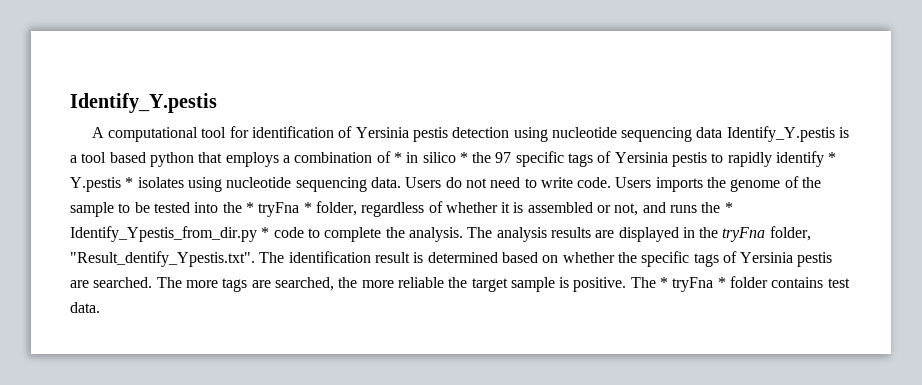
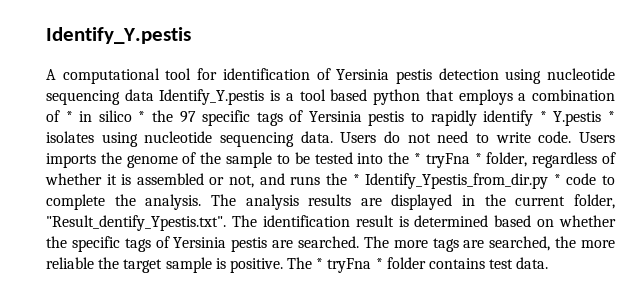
[722,227,766,242] tryFna -> [515,196,566,206] current

